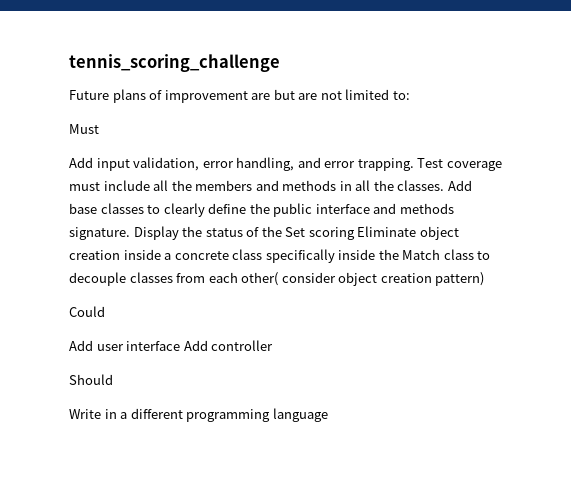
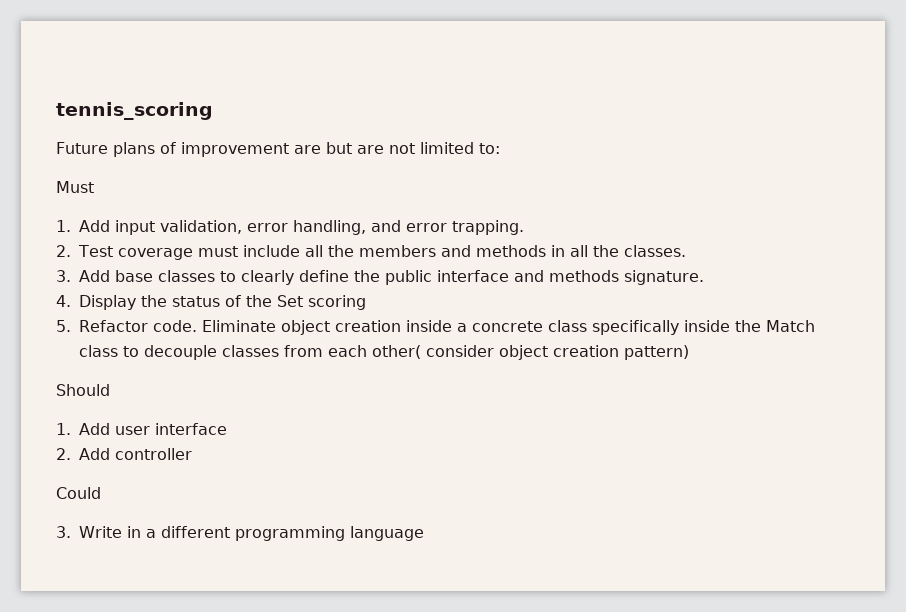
[69,54,280,72] tennis_scoring_challenge -> [56,102,213,120] tennis_scoring
(99, 129) none -> [56,220,71,232] 1.
(414, 164) none -> [56,245,71,257] // 2.
(445, 185) none -> [56,270,71,282] // 3.
(130, 233) none -> [56,295,71,307] // 4.
(355, 233) none -> [56,320,198,332] // 5. Refactor code.
[69,306,105,317] Could // -> [56,384,110,396] [56,423,71,435] Should // 1.
(181, 346) none -> [56,448,71,460] // 2.
[69,374,113,385] Should // -> [56,487,101,499] [56,526,71,538] Could // 3.

